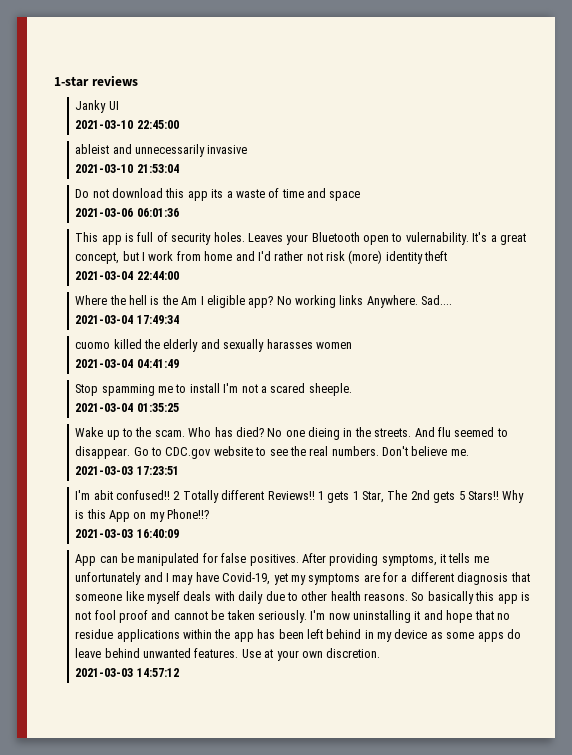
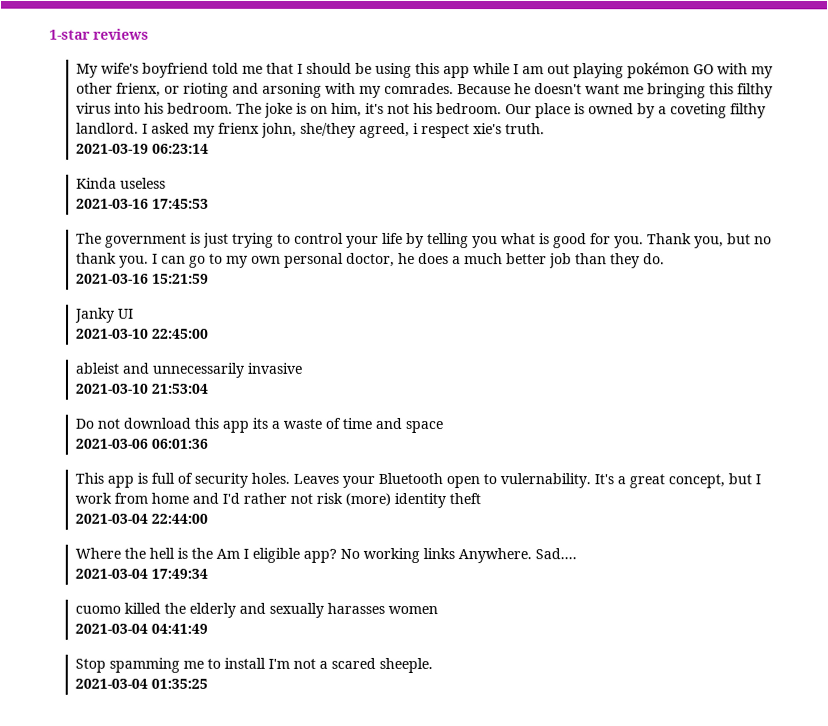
(138, 80) none -> [75,62,773,79] [75,82,773,99] [75,102,766,119] [75,122,545,139] [75,143,209,154] [75,177,166,189] [75,198,209,209] [75,232,772,249] [75,252,665,269] [75,273,209,284] // My wife's boyfriend told me that I should be using this app while I am out playing pokémon GO with my other frienx, or rioting and arsoning with my comrades. Because he doesn't want me bringing this filthy virus into his bedroom. The joke is on him, it's not his bedroom. Our place is owned by a coveting filthy landlord. I asked my frienx john, she/they agreed, i respect xie's truth. // 2021-03-19 06:23:14 // Kinda useless // 2021-03-16 17:45:53 // The government is just trying to control your life by telling you what is good for you. Thank you, but no thank you. I can go to my own personal doctor, he does a much better job than they do. // 2021-03-16 15:21:59
[75,427,508,440] [75,446,469,459] [75,466,179,475] [75,490,525,503] [75,509,210,522] [75,529,179,538] [75,553,489,566] [75,572,530,585] [75,591,530,604] [75,610,510,623] [75,629,521,642] [75,648,381,661] [75,668,179,677] // Wake up to the scam. Who has died? No one dieing in the streets. And flu seemed to disappear. Go to CDC.gov website to see the real numbers. Don't believe me. // 2021-03-03 17:23:51 // I'm abit confused!! 2 Totally different Reviews!! 1 gets 1 Star, The 2nd gets 5 Stars!! Why is this App on my Phone!!? // 2021-03-03 16:40:09 // App can be manipulated for false positives. After providing symptoms, it tells me unfortunately and I may have Covid-19, yet my symptoms are for a different diagnosis that someone like myself deals with daily due to other health reasons. So basically this app is not fool proof and cannot be taken seriously. I'm now uninstalling it and hope that no residue applications within the app has been left behind in my device as some apps do leave behind unwanted features. Use at your own discretion. // 2021-03-03 14:57:12 -> (208, 683) none

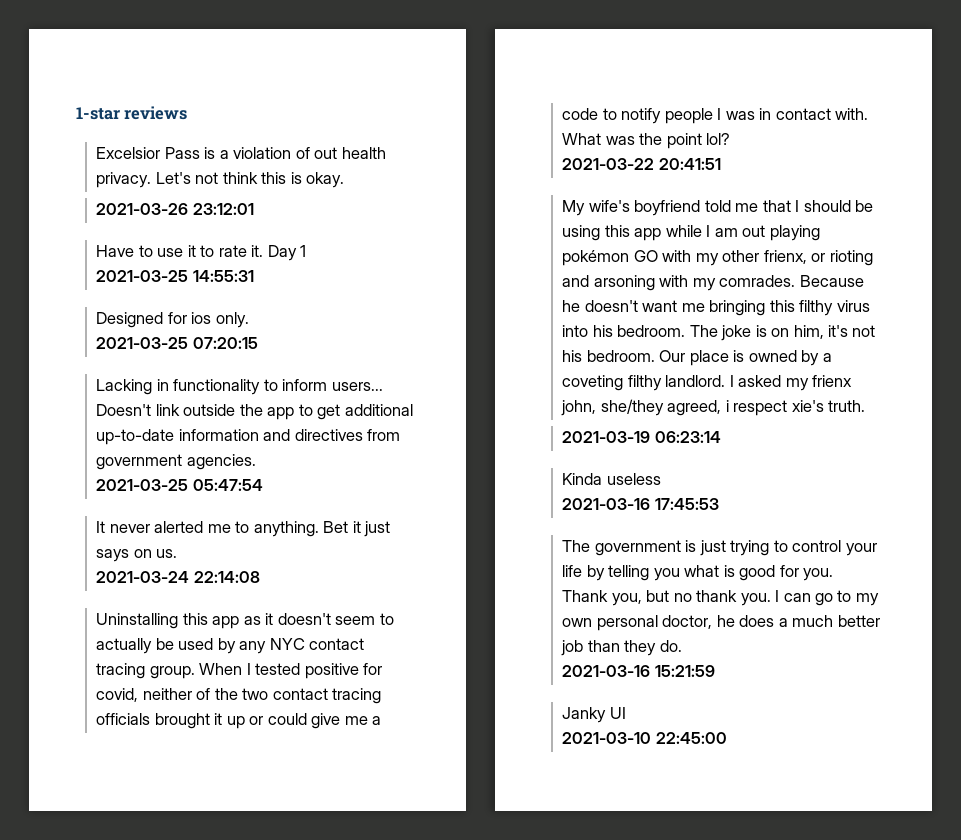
(149, 34) none -> [96,147,386,159] [96,172,345,188] [96,203,254,215] [96,245,306,261] [96,270,254,282] [96,312,249,328] [96,337,258,349] [96,379,383,395] [96,404,413,420] [96,429,401,445] [96,454,256,470] [96,479,263,491] [96,521,390,537] [96,549,178,562] [96,571,260,583] [96,613,394,629] [96,638,365,654] [96,663,383,679] [96,688,382,704] [96,713,381,729] [562,108,868,124] [562,133,731,149] [562,158,721,170] // Excelsior Pass is a violation of out health privacy. Let's not think this is okay. // 2021-03-26 23:12:01 // Have to use it to rate it. Day 1 // 2021-03-25 14:55:31 // Designed for ios only. // 2021-03-25 07:20:15 // Lacking in functionality to inform users... Doesn't link outside the app to get additional up-to-date information and directives from government agencies. // 2021-03-25 05:47:54 // It never alerted me to anything. Bet it just says on us. // 2021-03-24 22:14:08 // Uninstalling this app as it doesn't seem to actually be used by any NYC contact tracing group. When I tested positive for covid, neither of the two contact tracing officials brought it up or could give me a code to notify people I was in contact with. What was the point lol? // 2021-03-22 20:41:51
[74,362,303,378] [74,383,208,394] [74,417,443,434] [74,438,208,449] [74,472,761,489] [74,492,481,509] [74,513,208,524] [74,547,577,564] [74,568,208,579] [74,602,438,618] [74,623,208,634] [74,657,433,674] [74,678,208,689] // ableist and unnecessarily invasive // 2021-03-10 21:53:04 // Do not download this app its a waste of time and space // 2021-03-06 06:01:36 // This app is full of security holes. Leaves your Bluetooth open to vulernability. It's a great concept, but I work from home and I'd rather not risk (more) identity theft // 2021-03-04 22:44:00 // Where the hell is the Am I eligible app? No working links Anywhere. Sad.... // 2021-03-04 17:49:34 // cuomo killed the elderly and sexually harasses women // 2021-03-04 04:41:49 // Stop spamming me to install I'm not a scared sheeple. // 2021-03-04 01:35:25 -> (727, 738) none

